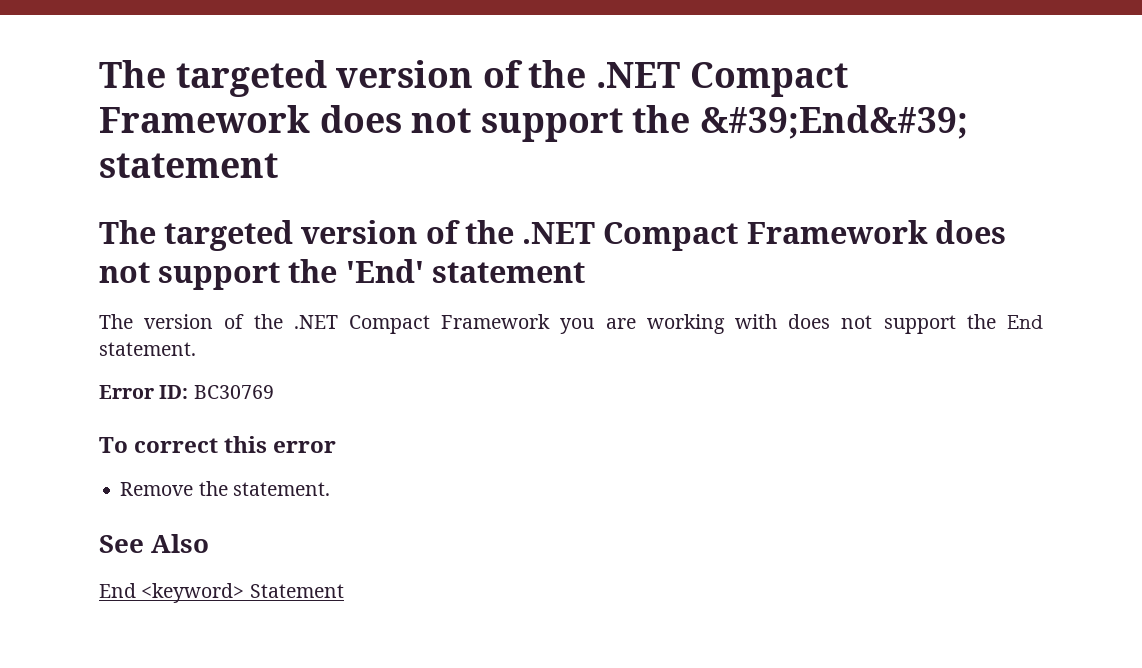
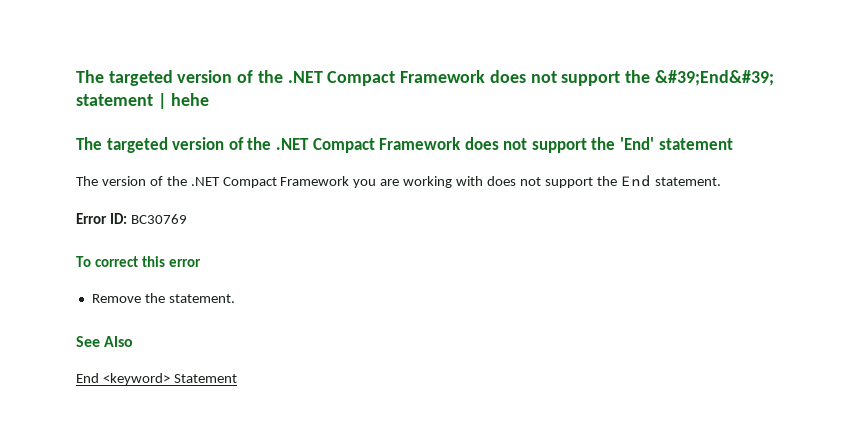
(278, 165) none -> [157,93,210,109] | hehe

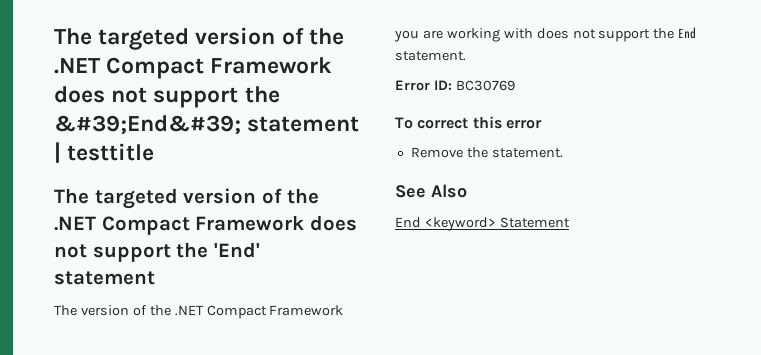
[171,93,210,106] hehe -> [67,143,155,161] testtitle

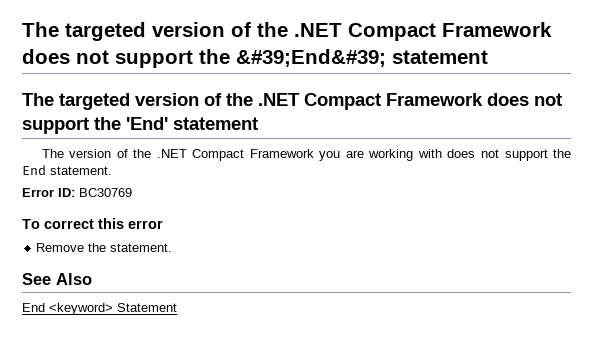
[54,142,155,163] | testtitle -> (488, 57) none

